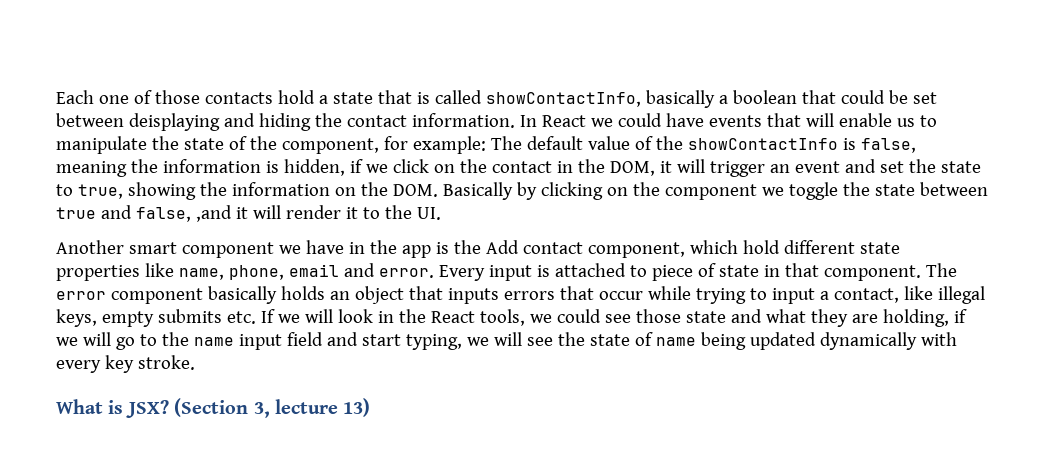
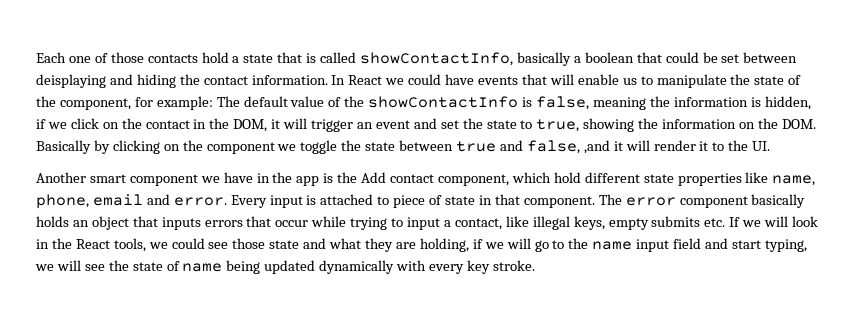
[56,398,371,418] // What is JSX? (Section 3, lecture 13) -> (535, 265) none

